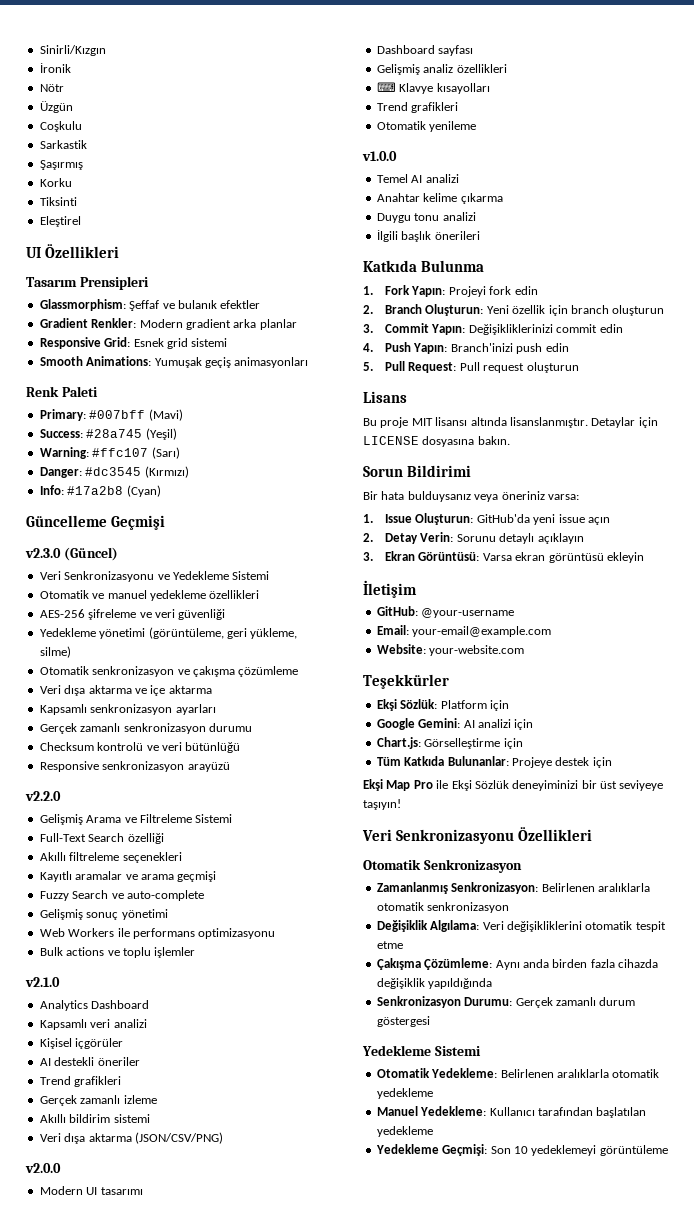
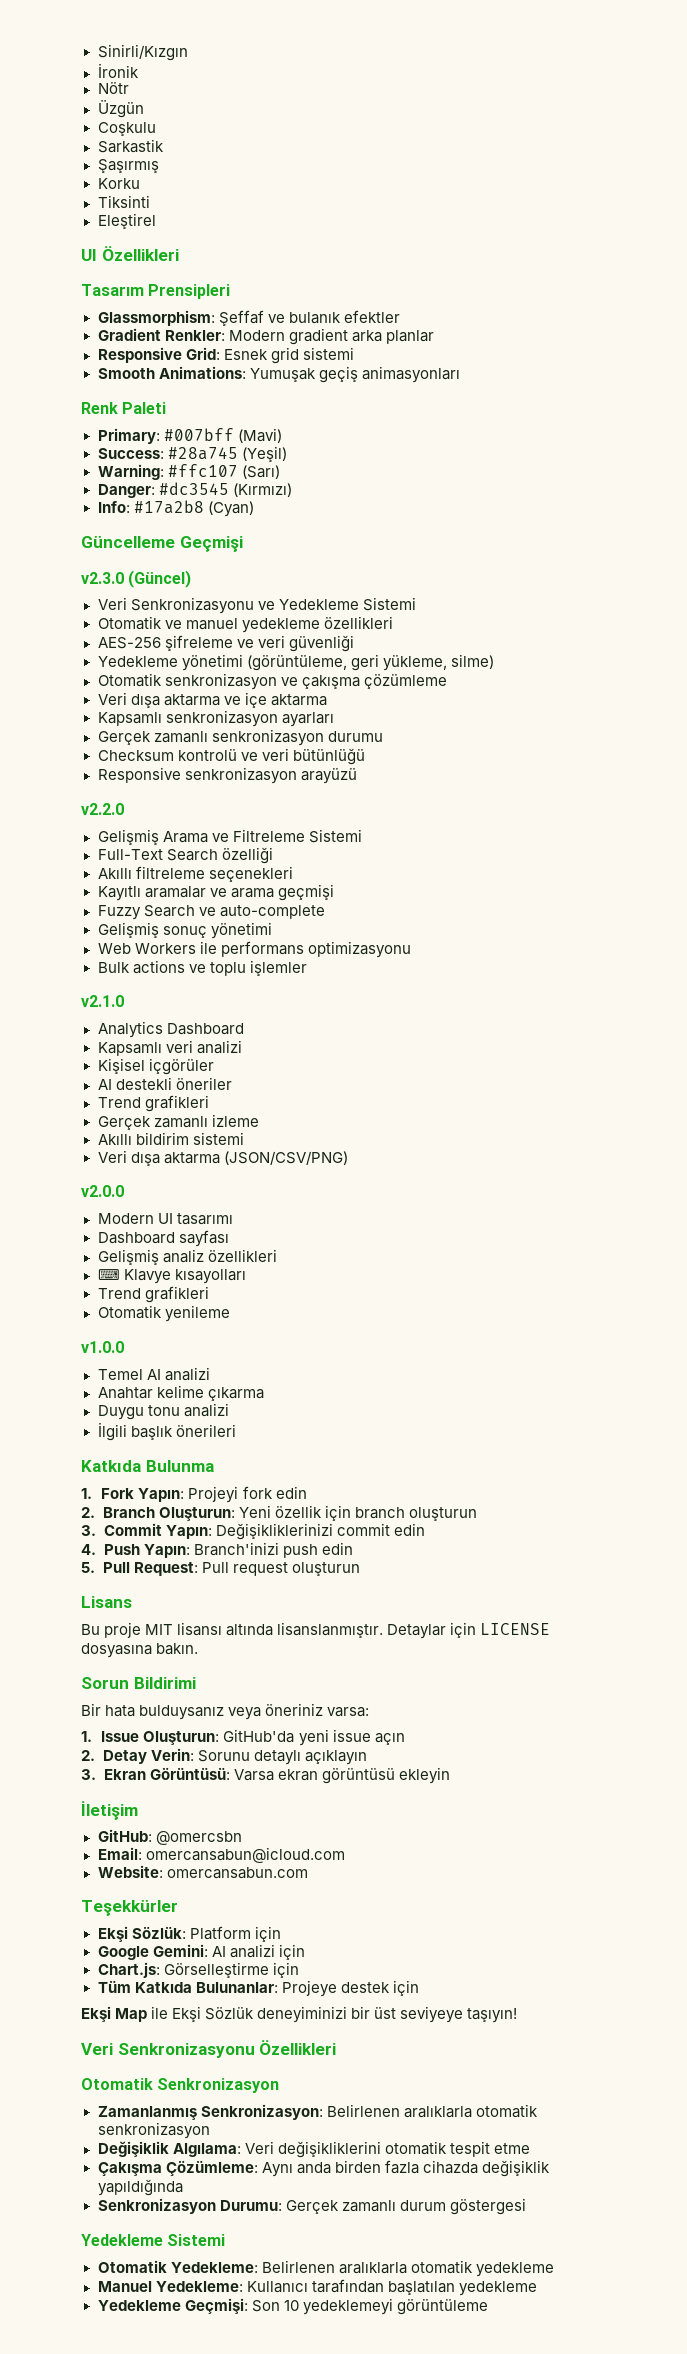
[421,608,515,618] @your-username -> [155,1831,242,1845] @omercsbn
[412,626,552,637] your-email@example.com -> [145,1847,345,1863] omercansabun@icloud.com
[429,645,525,656] your-website.com -> [166,1867,308,1879] omercansabun.com
[413,780,433,789] Pro -> (148, 2015) none

